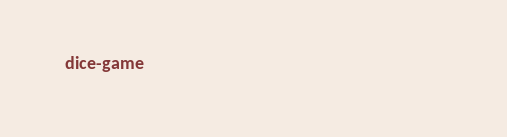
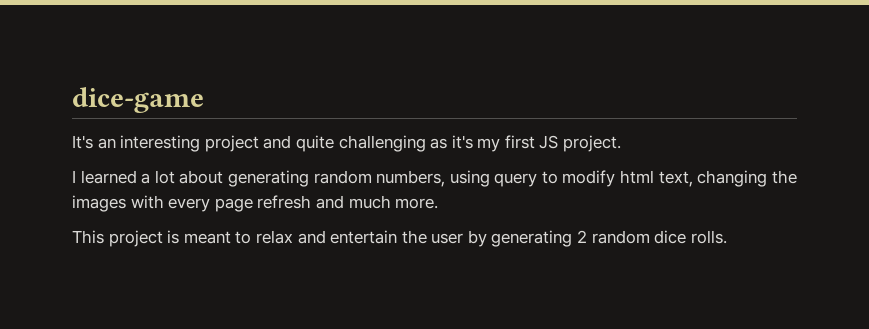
(144, 64) none -> [72,135,622,152] [72,170,797,187] [72,195,439,212] [72,230,727,247] // It's an interesting project and quite challenging as it's my first JS project. // I learned a lot about generating random numbers, using query to modify html text, changing the images with every page refresh and much more. // This project is meant to relax and entertain the user by generating 2 random dice rolls.

